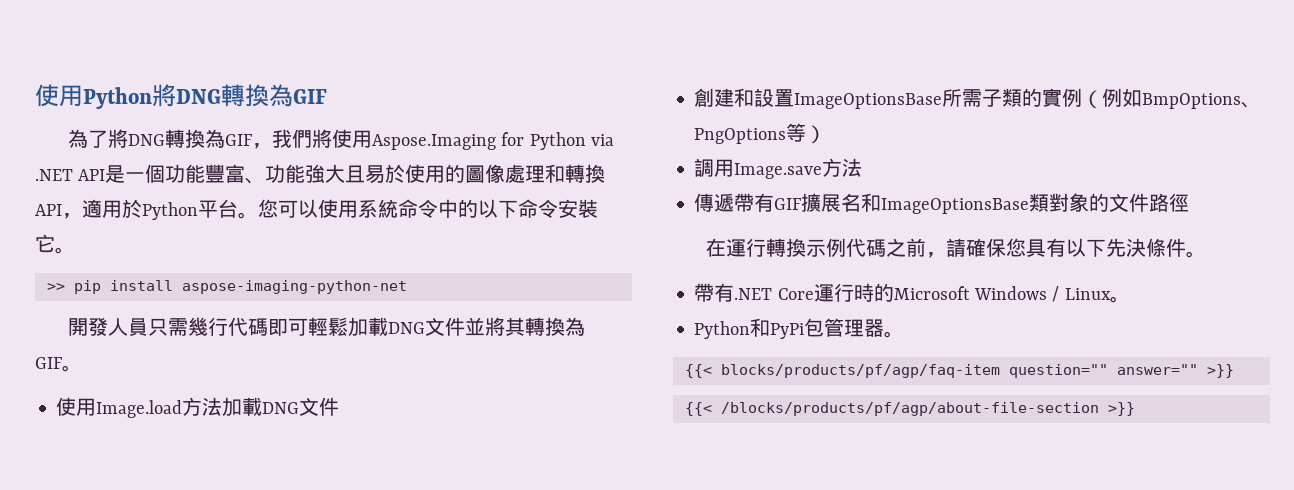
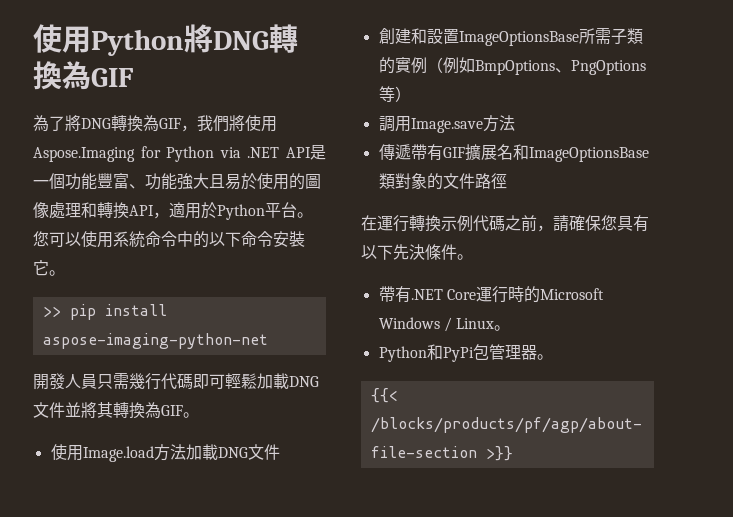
[684,364,1234,378] // {{< blocks/products/pf/agp/faq-item question="" answer="" >}} -> (553, 357) none

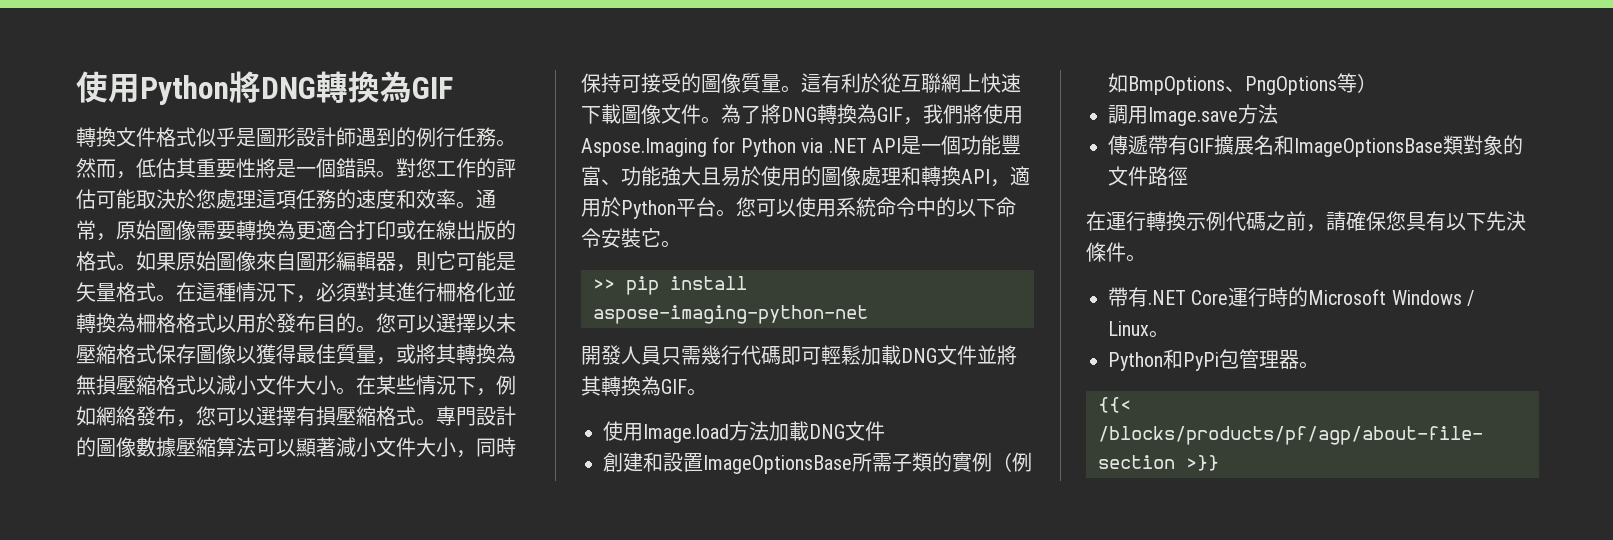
(134, 77) none -> [76,127,516,147] [76,158,516,179] [76,189,496,209] [76,220,516,241] [76,251,516,272] [76,282,516,303] [76,313,516,333] [76,344,516,365] [76,375,516,396] [76,406,516,427] [76,437,516,458] [581,73,1021,93] [581,104,721,124] 轉換文件格式似乎是圖形設計師遇到的例行任務。然而，低估其重要性將是一個錯誤。對您工作的評估可能取決於您處理這項任務的速度和效率。通常，原始圖像需要轉換為更適合打印或在線出版的格式。如果原始圖像來自圖形編輯器，則它可能是矢量格式。在這種情況下，必須對其進行柵格化並轉換為柵格格式以用於發布目的。您可以選擇以未壓縮格式保存圖像以獲得最佳質量，或將其轉換為無損壓縮格式以減小文件大小。在某些情況下，例如網絡發布，您可以選擇有損壓縮格式。專門設計的圖像數據壓縮算法可以顯著減小文件大小，同時保持可接受的圖像質量。這有利於從互聯網上快速下載圖像文件。

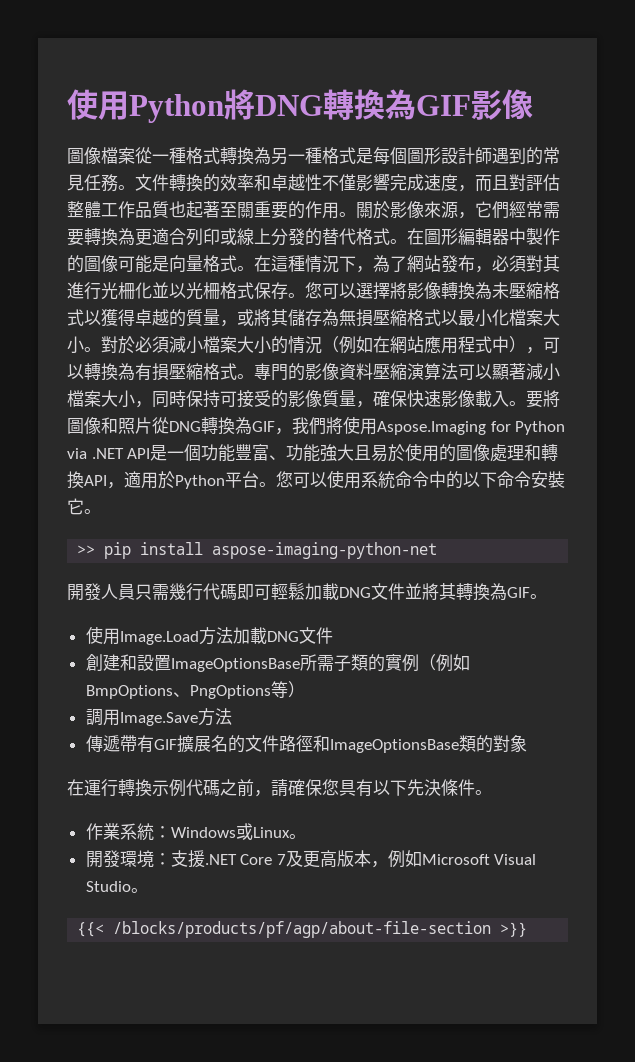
[76,127,516,147] [76,158,516,179] [76,189,496,209] [76,220,516,241] [76,251,516,272] [76,282,96,302] // 轉換文件格式似乎是圖形設計師遇到的例行任務。然而，低估其重要性將是一個錯誤。對您工作的評估可能取決於您處理這項任務的速度和效率。通常，原始圖像需要轉換為更適合打印或在線出版的格式。如果原始圖像來自圖形編輯器，則它可能是矢 -> [471,89,533,120] [67,147,560,165] [67,174,560,192] [67,201,560,219] [67,228,560,246] [67,255,186,273] 影像 // 圖像檔案從一種格式轉換為另一種格式是每個圖形設計師遇到的常見任務。文件轉換的效率和卓越性不僅影響完成速度，而且對評估整體工作品質也起著至關重要的作用。關於影像來源，它們經常需要轉換為更適合列印或線上分發的替代格式。在圖形編輯器中製作的圖像可能是向
[316,282,516,302] [76,313,516,333] [76,344,336,364] 必須對其進行柵格化並轉換為柵格格式以用於發布目的。您可以選擇以未壓縮格式保存圖像以獲得最佳 -> [373,255,560,273] [67,282,560,300] [67,309,186,327] 為了網站發布，必須對其進行光柵化並以光柵格式保存。您可以選擇將影像轉換為未壓縮格式以獲得卓越的
[456,344,496,364] 轉換 -> [288,309,322,326] 儲存
[216,375,516,396] [76,406,296,427] 減小文件大小。在某些情況下，例如網絡發布，您可以選擇 -> [458,309,560,327] [67,336,560,354] [67,363,135,381] 最小化檔案大小。對於必須減小檔案大小的情況（例如在網站應用程式中），可以轉換為
[476,406,516,426] [76,437,216,457] 設計的圖像數據壓縮 -> [288,363,424,381] 的影像資料壓縮演
[376,437,416,457] 文件 -> [67,390,101,407] 檔案
[701,73,1021,93] [581,104,781,124] 圖像質量。這有利於從互聯網上快速下載圖像文件。為了將 -> [288,390,560,408] [67,417,169,434] 影像質量，確保快速影像載入。要將圖像和照片從
[643,424,729,443] Image.load -> [119,631,199,645] Image.Load
[1148,107,1238,126] Image.save -> [119,712,198,726] Image.Save
[1274,135,1503,157] 和ImageOptionsBase類對象 -> (228, 743) none
(1188, 176) none -> [312,735,527,753] 和ImageOptionsBase類的對象
[1108,287,1475,307] [1108,321,1169,338] [1108,349,1299,371] 帶有.NET Core運行時的Microsoft Windows / Linux。 // Python和PyPi包管理器 -> [85,823,306,841] [85,850,537,868] [85,881,131,892] 作業系統：Windows或Linux。 // 開發環境：支援.NET Core 7及更高版本，例如Microsoft Visual Studio

